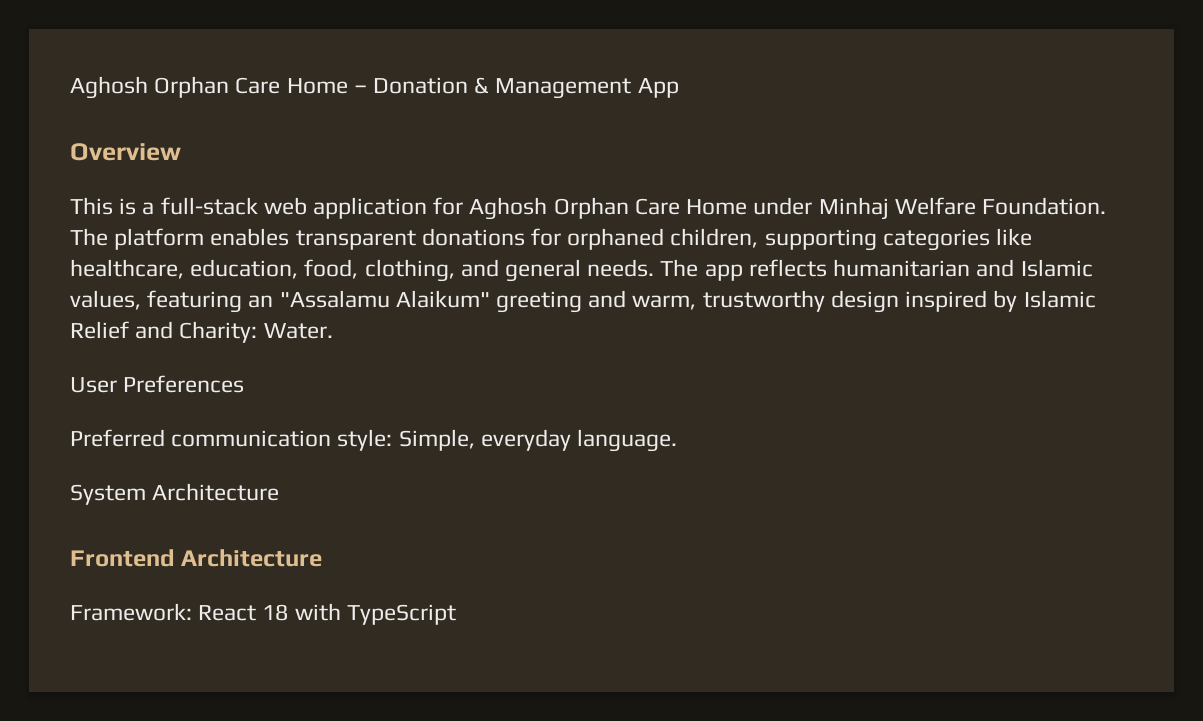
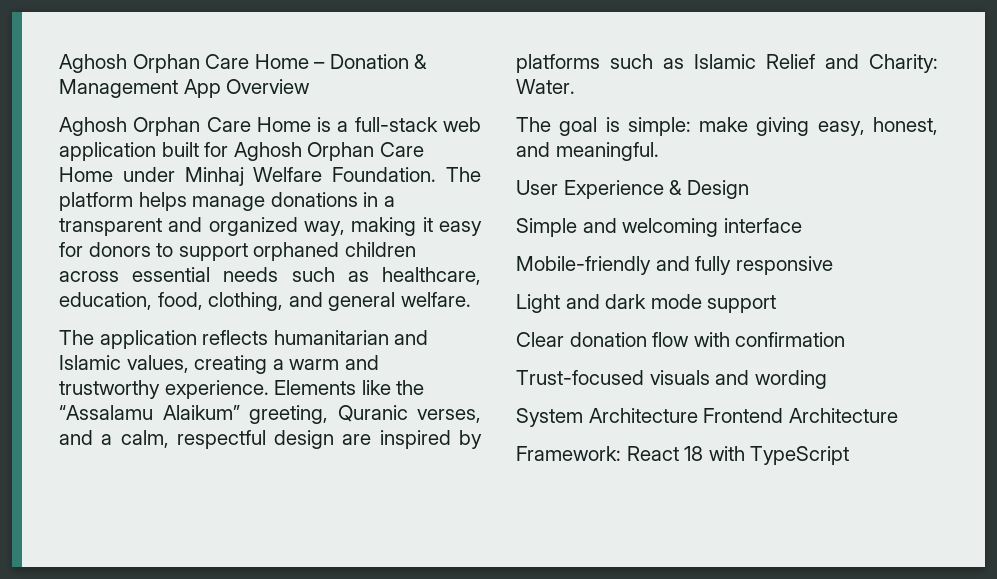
(679, 88) // -> (221, 88) none
[70,197,113,215] This -> [59,117,311,136] Aghosh Orphan Care Home
(428, 208) none -> [161,142,199,157] built
[210,228,1033,251] enables transparent donations for orphaned children, supporting categories like -> [138,192,395,211] [59,217,482,236] [59,242,416,261] [59,267,369,282] helps manage donations in a transparent and organized way, making it easy for donors to support orphaned children across essential needs such as
[587,259,743,281] needs. The app -> [400,292,471,307] [59,330,197,349] welfare. // The application
[147,290,1018,313] featuring an "Assalamu Alaikum" greeting and warm, trustworthy design inspired by -> [194,355,379,374] [59,380,425,399] [59,405,481,424] [59,430,482,449] [516,54,684,73] creating a warm and trustworthy experience. Elements like the “Assalamu Alaikum” greeting, Quranic verses, and a calm, respectful design are inspired by platforms such as
[70,375,245,393] [70,429,678,452] User Preferences // Preferred communication style: Simple, everyday language. -> [516,117,938,136] [516,142,659,161] [516,180,749,199] [516,218,802,237] [516,256,833,275] [516,294,777,313] [516,332,846,347] [516,370,827,389] The goal is simple: make giving easy, honest, and meaningful. // User Experience & Design // Simple and welcoming interface // Mobile-friendly and fully responsive // Light and dark mode support // Clear donation flow with confirmation // Trust-focused visuals and wording
(280, 492) // -> (698, 415) none

